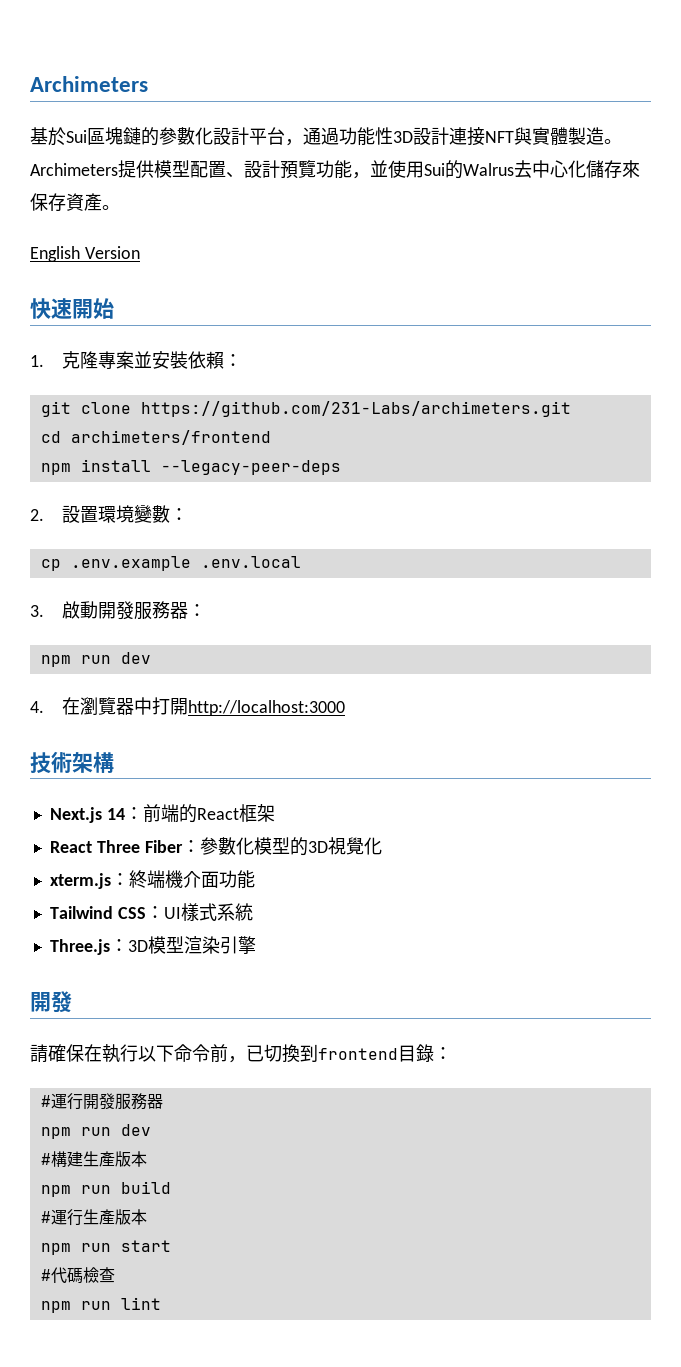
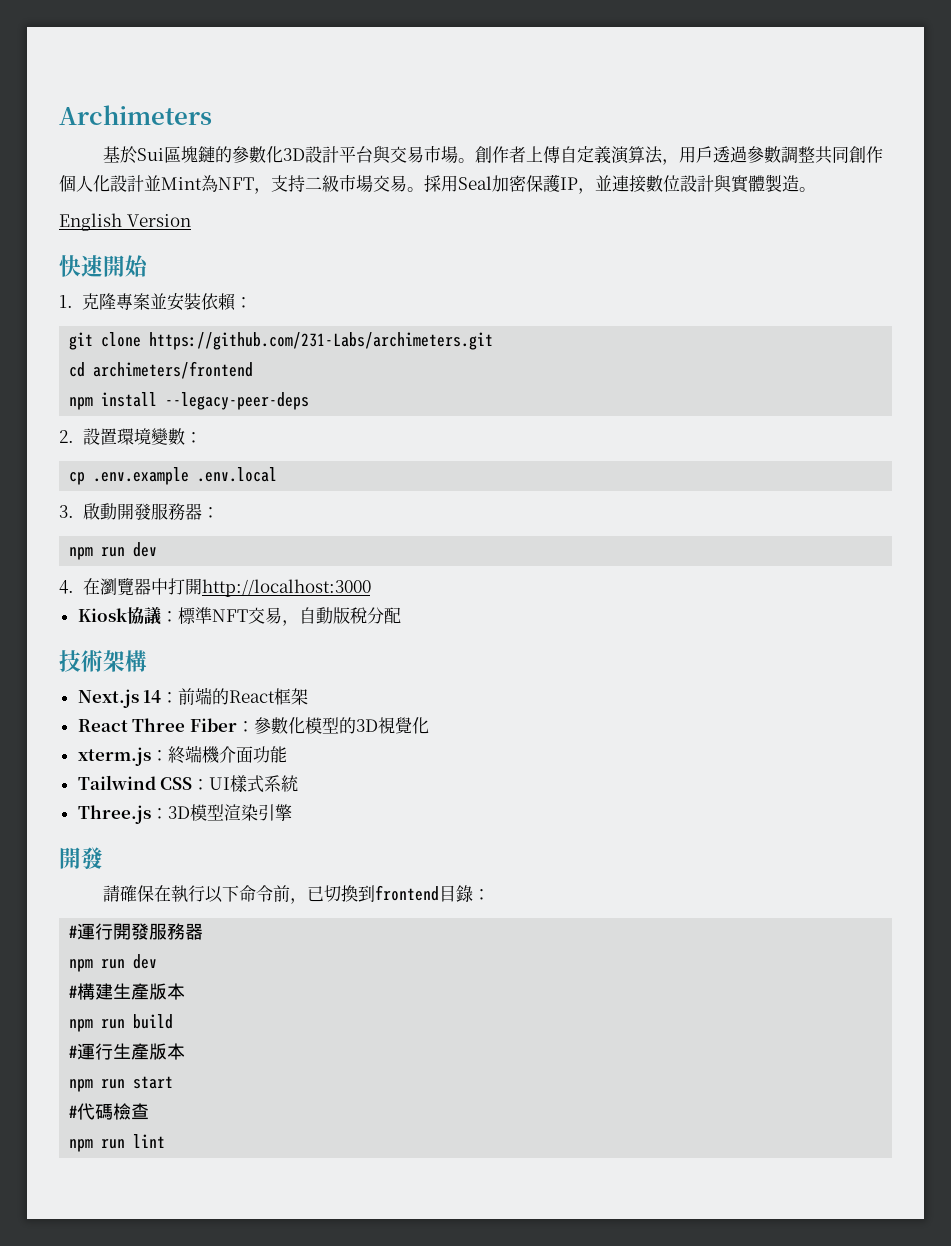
(213, 136) none -> [282,148,305,161] 3D
[285,127,622,146] [30,160,640,179] [30,193,102,211] ，通過功能性3D設計連接NFT與實體製造。Archimeters提供模型配置、設計預覽功能，並使用Sui的Walrus去中心化儲存來保存資產 -> [372,146,883,165] [59,174,799,194] 與交易市場。創作者上傳自定義演算法，用戶透過參數調整共同創作個人化設計並Mint為NFT，支持二級市場交易。採用Seal加密保護IP，並連接數位設計與實體製造
(346, 708) none -> [77,607,401,626] // Kiosk協議：標準NFT交易，自動版稅分配

